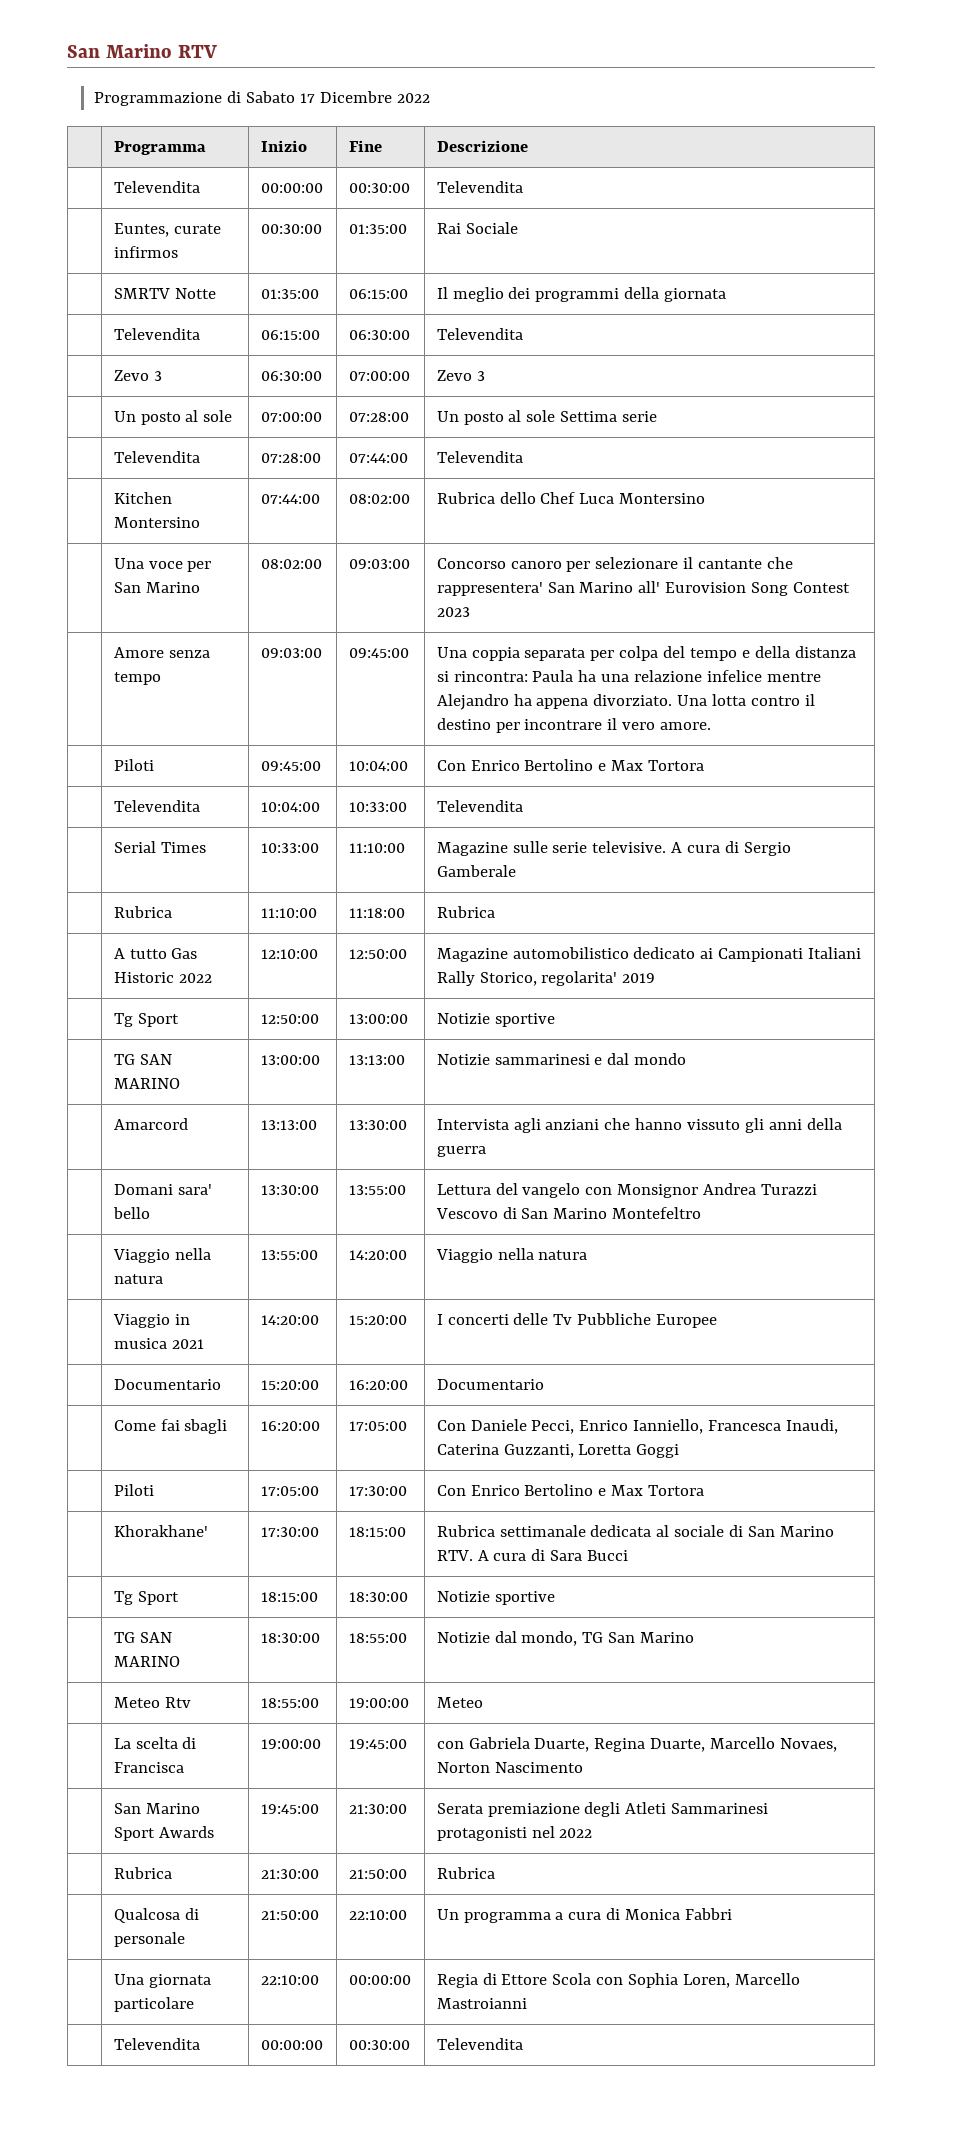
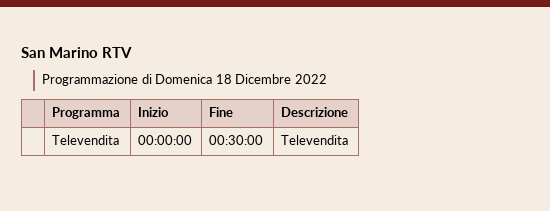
[246,91,316,103] Sabato 17 -> [155,74,232,84] Domenica 18
[113,223,221,237] [113,246,178,258] [260,224,322,234] [348,224,407,234] [436,222,518,234] [113,288,216,299] [260,289,319,299] [348,289,408,299] [436,287,727,302] [113,328,200,340] [260,330,320,340] [348,330,410,340] [436,328,523,340] [113,370,162,381] [260,371,322,381] [348,371,410,381] [436,370,485,381] [113,410,233,425] [260,412,322,422] [348,412,409,422] [436,410,658,425] [113,451,200,463] [260,453,321,463] [348,453,408,463] [436,451,523,463] [113,492,172,504] [113,517,200,528] [260,494,320,504] [348,494,410,504] [436,492,706,504] [113,558,212,572] [113,582,200,593] [260,559,322,569] [348,559,410,569] [436,557,794,572] [436,581,851,596] [436,607,470,617] [113,647,210,658] [113,672,161,685] [260,648,322,658] [348,648,409,658] [436,646,857,661] [436,670,822,682] [436,694,816,710] [436,718,712,733] [113,759,154,771] [260,761,321,771] [348,761,408,771] [436,759,705,771] [113,800,200,812] [260,802,320,812] [348,802,407,812] [436,800,523,812] [113,841,206,853] [260,843,319,853] [348,843,405,853] [436,841,792,856] [436,865,516,877] [113,906,172,918] [260,908,317,918] [348,908,405,918] [436,906,495,918] [113,948,198,959] [113,972,212,983] [260,949,318,959] [348,949,407,959] [436,947,862,962] [436,971,656,986] [113,1013,179,1027] [260,1014,319,1024] [348,1014,408,1024] [436,1013,555,1027] [113,1054,172,1065] [113,1078,180,1089] [260,1055,320,1065] [348,1055,405,1065] [436,1053,687,1065] [113,1118,188,1130] [260,1120,317,1130] [348,1120,407,1130] [436,1118,843,1133] [436,1146,486,1157] [113,1184,212,1195] [112,1207,150,1219] [260,1185,319,1195] [348,1185,406,1195] [436,1183,818,1198] [435,1207,702,1219] [112,1248,211,1263] [113,1274,163,1284] [260,1250,318,1260] [348,1250,407,1260] [435,1248,588,1263] [112,1314,190,1328] [113,1338,204,1349] [260,1315,319,1325] [348,1315,407,1325] [436,1313,718,1328] [113,1379,221,1390] [260,1380,319,1390] [348,1380,408,1390] [436,1379,544,1390] [113,1419,228,1434] [260,1421,320,1431] [348,1421,407,1431] [436,1419,839,1434] [436,1444,680,1458] [113,1484,154,1496] [260,1486,319,1496] [348,1486,407,1496] [436,1484,705,1496] [113,1525,208,1537] [260,1527,319,1537] [348,1527,406,1537] [436,1525,835,1537] [436,1549,629,1561] [113,1591,179,1605] [260,1592,318,1602] [348,1592,408,1602] [436,1591,555,1605] [113,1632,172,1643] [113,1656,180,1667] [260,1633,320,1643] [348,1633,407,1643] [436,1631,695,1646] [113,1697,191,1708] [260,1698,319,1708] [348,1698,409,1708] [436,1697,483,1708] [113,1737,197,1749] [113,1762,184,1773] [260,1739,321,1749] [348,1739,407,1749] [436,1737,838,1752] [436,1762,583,1773] [113,1803,200,1814] [113,1826,214,1841] [260,1804,319,1814] [348,1804,407,1814] [436,1802,769,1817] [436,1826,593,1841] [113,1867,172,1879] [260,1869,319,1879] [348,1869,407,1879] [436,1867,495,1879] [113,1908,199,1923] [113,1932,185,1947] [260,1910,319,1920] [348,1910,407,1920] [436,1908,733,1923] [113,1974,211,1988] [113,1997,194,2012] [260,1975,319,1985] [348,1975,411,1985] [436,1973,801,1988] [436,1998,527,2009] [113,2038,200,2050] [260,2040,323,2050] [348,2040,410,2050] [436,2038,523,2050] // | Euntes, curate infirmos | 00:30:00 | 01:35:00 | Rai Sociale // | SMRTV Notte | 01:35:00 | 06:15:00 | Il meglio dei programmi della giornata // | Televendita | 06:15:00 | 06:30:00 | Televendita // | Zevo 3 | 06:30:00 | 07:00:00 | Zevo 3 // | Un posto al sole | 07:00:00 | 07:28:00 | Un posto al sole Settima serie // | Televendita | 07:28:00 | 07:44:00 | Televendita // | Kitchen Montersino | 07:44:00 | 08:02:00 | Rubrica dello Chef Luca Montersino // | Una voce per San Marino | 08:02:00 | 09:03:00 | Concorso canoro per selezionare il cantante che rappresentera' San Marino all' Eurovision Song Contest 2023 // | Amore senza tempo | 09:03:00 | 09:45:00 | Una coppia separata per colpa del tempo e della distanza si rincontra: Paula ha una relazione infelice mentre Alejandro ha appena divorziato. Una lotta contro il destino per incontrare il vero amore. // | Piloti | 09:45:00 | 10:04:00 | Con Enrico Bertolino e Max Tortora // | Televendita | 10:04:00 | 10:33:00 | Televendita // | Serial Times | 10:33:00 | 11:10:00 | Magazine sulle serie televisive. A cura di Sergio Gamberale // | Rubrica | 11:10:00 | 11:18:00 | Rubrica // | A tutto Gas Historic 2022 | 12:10:00 | 12:50:00 | Magazine automobilistico dedicato ai Campionati Italiani Rally Storico, regolarita' 2019 // | Tg Sport | 12:50:00 | 13:00:00 | Notizie sportive // | TG SAN MARINO | 13:00:00 | 13:13:00 | Notizie sammarinesi e dal mondo // | Amarcord | 13:13:00 | 13:30:00 | Intervista agli anziani che hanno vissuto gli anni della guerra // | Domani sara' bello | 13:30:00 | 13:55:00 | Lettura del vangelo con Monsignor Andrea Turazzi Vescovo di San Marino Montefeltro // | Viaggio nella natura | 13:55:00 | 14:20:00 | Viaggio nella natura // | Viaggio in musica 2021 | 14:20:00 | 15:20:00 | I concerti delle Tv Pubbliche Europee // | Documentario | 15:20:00 | 16:20:00 | Documentario // | Come fai sbagli | 16:20:00 | 17:05:00 | Con Daniele Pecci, Enrico Ianniello, Francesca Inaudi, Caterina Guzzanti, Loretta Goggi // | Piloti | 17:05:00 | 17:30:00 | Con Enrico Bertolino e Max Tortora // | Khorakhane' | 17:30:00 | 18:15:00 | Rubrica settimanale dedicata al sociale di San Marino RTV. A cura di Sara Bucci // | Tg Sport | 18:15:00 | 18:30:00 | Notizie sportive // | TG SAN MARINO | 18:30:00 | 18:55:00 | Notizie dal mondo, TG San Marino // | Meteo Rtv | 18:55:00 | 19:00:00 | Meteo // | La scelta di Francisca | 19:00:00 | 19:45:00 | con Gabriela Duarte, Regina Duarte, Marcello Novaes, Norton Nascimento // | San Marino Sport Awards | 19:45:00 | 21:30:00 | Serata premiazione degli Atleti Sammarinesi protagonisti nel 2022 // | Rubrica | 21:30:00 | 21:50:00 | Rubrica // | Qualcosa di personale | 21:50:00 | 22:10:00 | Un programma a cura di Monica Fabbri // | Una giornata particolare | 22:10:00 | 00:00:00 | Regia di Ettore Scola con Sophia Loren, Marcello Mastroianni // | Televendita | 00:00:00 | 00:30:00 | Televendita -> (349, 140) none

